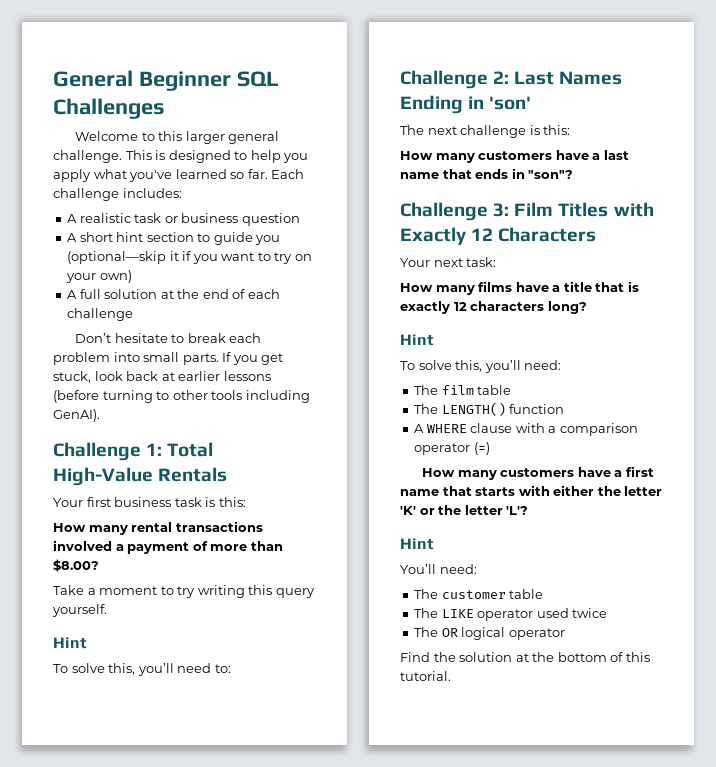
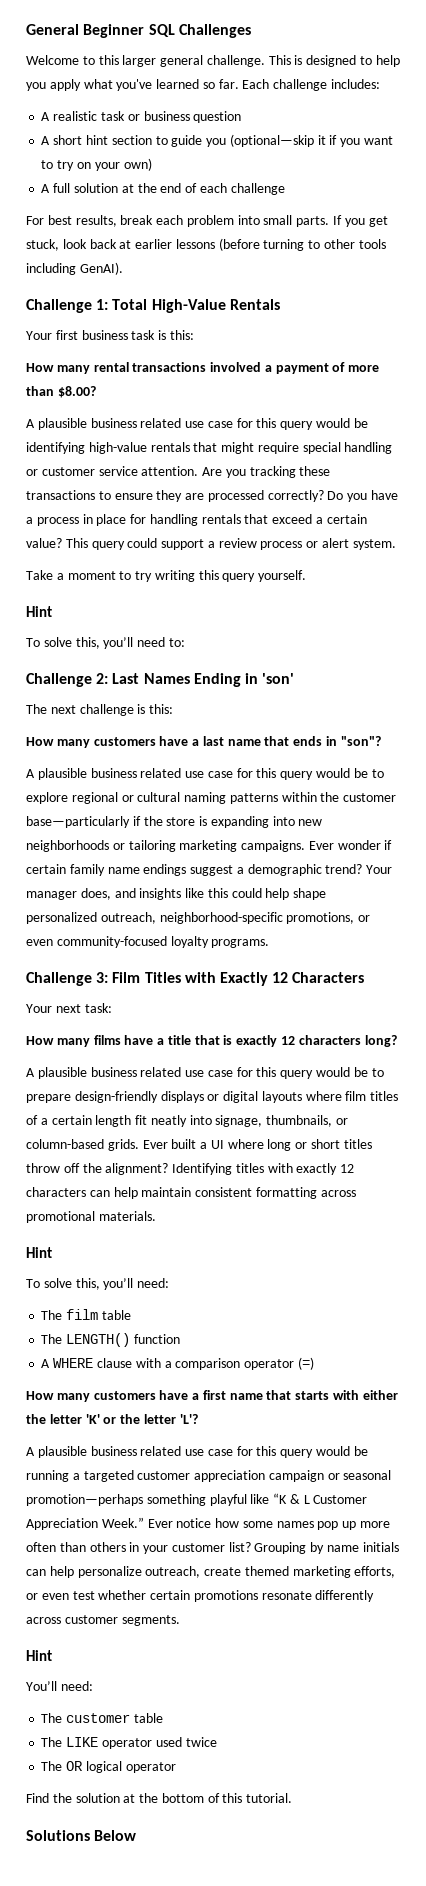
[75,333,185,343] Don’t hesitate to -> [26,215,117,227] For best results,
(99, 565) none -> [26,418,368,430] [26,442,393,454] [26,466,331,478] [26,490,399,502] [26,514,367,526] [26,538,396,550] // A plausible business related use case for this query would be identifying high-value rentals that might require special handling or customer service attention. Are you tracking these transactions to ensure they are processed correctly? Do you have a process in place for handling rentals that exceed a certain value? This query could support a review process or alert system.
(574, 174) none -> [26,768,384,780] [26,792,397,804] [26,816,323,828] [26,840,393,852] [26,864,393,876] [26,888,327,900] [26,912,371,924] [26,936,270,948] // A plausible business related use case for this query would be to explore regional or cultural naming patterns within the customer base—particularly if the store is expanding into new neighborhoods or tailoring marketing campaigns. Ever wonder if certain family name endings suggest a demographic trend? Your manager does, and insights like this could help shape personalized outreach, neighborhood-specific promotions, or even community-focused loyalty programs.
(587, 307) none -> [26,1067,384,1079] [26,1091,399,1103] [26,1115,349,1127] [26,1139,372,1151] [26,1163,355,1175] [26,1187,356,1199] [26,1211,156,1223] // A plausible business related use case for this query would be to prepare design-friendly displays or digital layouts where film titles of a certain length fit neatly into signage, thumbnails, or column-based grids. Ever built a UI where long or short titles throw off the alignment? Identifying titles with exactly 12 characters can help maintain consistent formatting across promotional materials.
(529, 510) none -> [26,1446,368,1458] [26,1470,392,1482] [26,1493,368,1506] [26,1517,391,1530] [26,1542,399,1554] [26,1566,396,1578] [26,1590,375,1602] [26,1615,180,1626] // A plausible business related use case for this query would be running a targeted customer appreciation campaign or seasonal promotion—perhaps something playful like “K & L Customer Appreciation Week.” Ever notice how some names pop up more often than others in your customer list? Grouping by name initials can help personalize outreach, create themed marketing efforts, or even test whether certain promotions resonate differently across customer segments.
(451, 676) none -> [26,1830,137,1841] // Solutions Below

